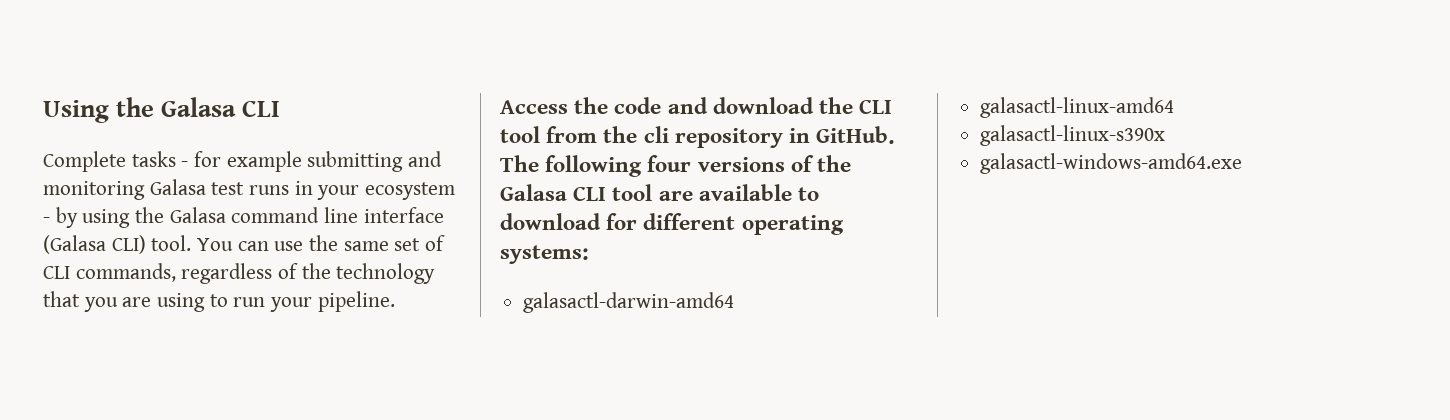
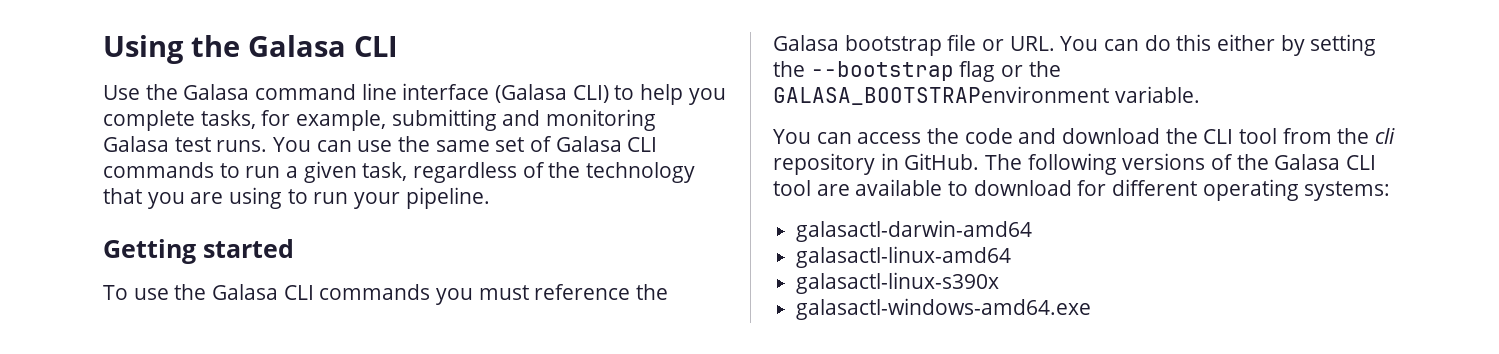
[43,151,443,172] [43,179,456,200] [43,207,131,228] Complete tasks - for example submitting and monitoring Galasa test runs in your ecosystem - by using -> [103,85,140,100] Use
[151,235,192,251] tool. -> [614,84,726,105] [103,109,657,131] [103,136,268,152] to help you complete tasks, for example, submitting and monitoring Galasa test runs.
[43,263,176,282] CLI commands, -> [555,136,658,152] [103,161,408,183] Galasa CLI commands to run a given task,
[500,100,568,114] Access -> [103,239,294,264] [103,284,669,305] [773,34,1377,56] [773,61,1061,82] [773,86,1200,105] [773,129,922,144] Getting started // To use the Galasa CLI commands you must reference the Galasa bootstrap file or URL. You can do this either by setting the --bootstrap flag or the GALASA_BOOTSTRAPenvironment variable. // You can access
[647,155,692,172] four -> (1117, 164) none

